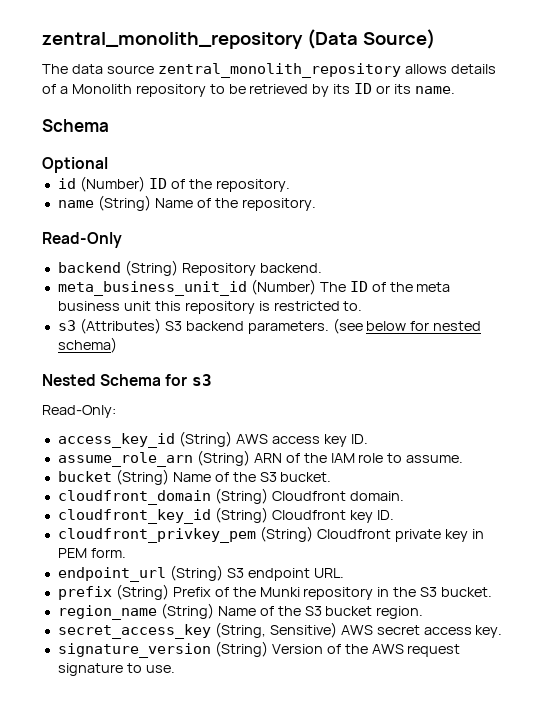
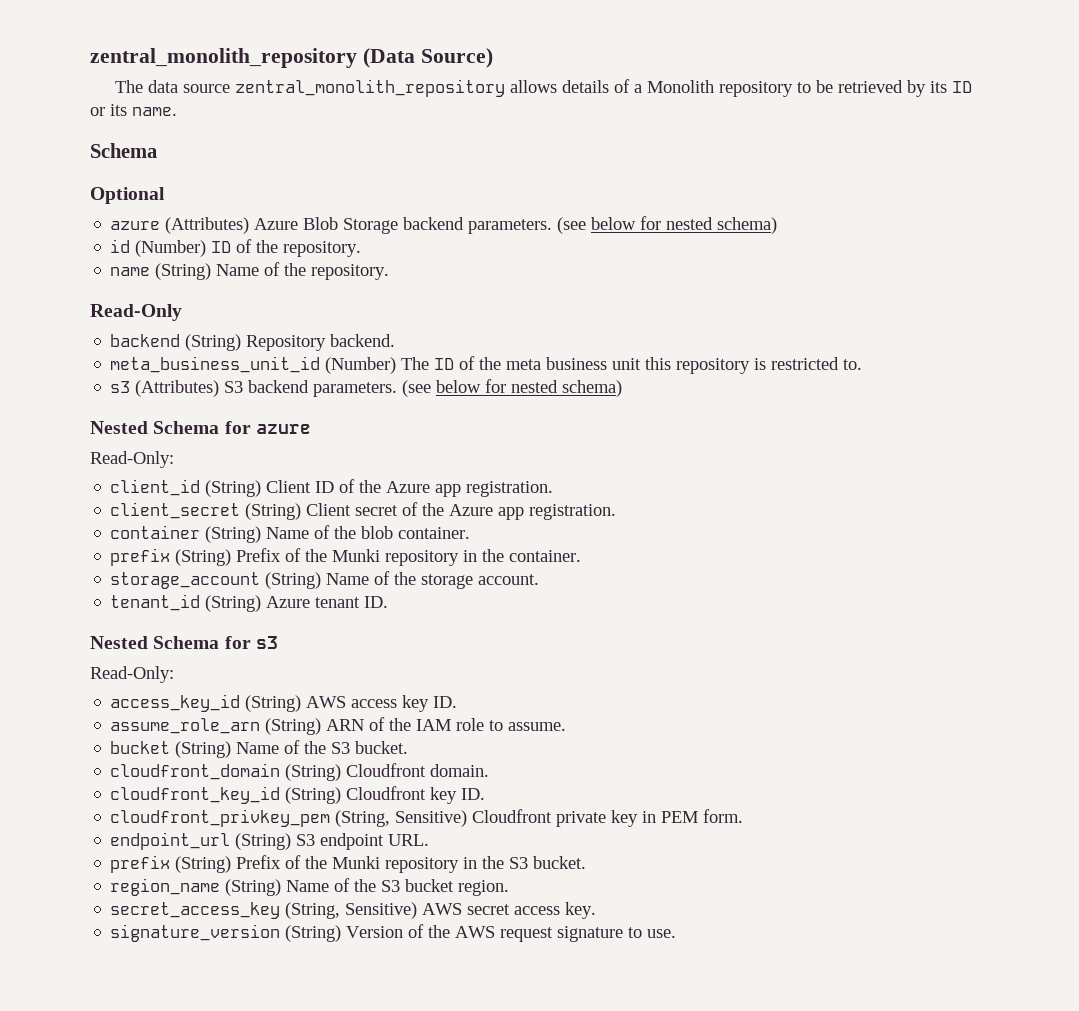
(108, 165) none -> [110,216,778,234] // azure (Attributes) Azure Blob Storage backend parameters. (see below for nested schema)
(117, 345) none -> [90,421,311,434] [90,451,174,468] [110,479,554,497] [110,502,617,520] [110,525,471,543] [110,548,582,566] [110,571,540,589] [110,594,389,612] // Nested Schema for azure // Read-Only: // client_id (String) Client ID of the Azure app registration. // client_secret (String) Client secret of the Azure app registration. // container (String) Name of the blob container. // prefix (String) Prefix of the Munki repository in the container. // storage_account (String) Name of the storage account. // tenant_id (String) Azure tenant ID.
[259,526,313,542] (String) -> [335,810,468,827] (String, Sensitive)

